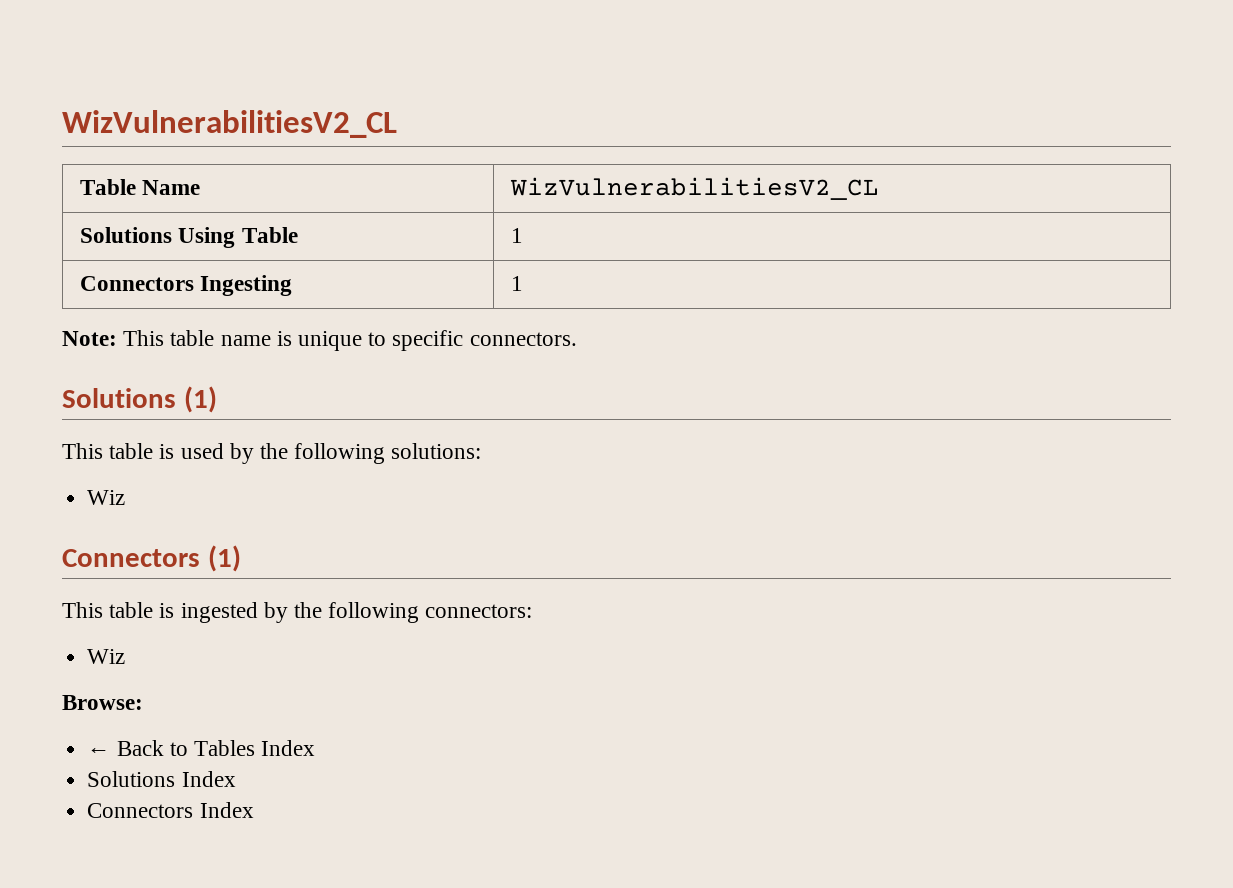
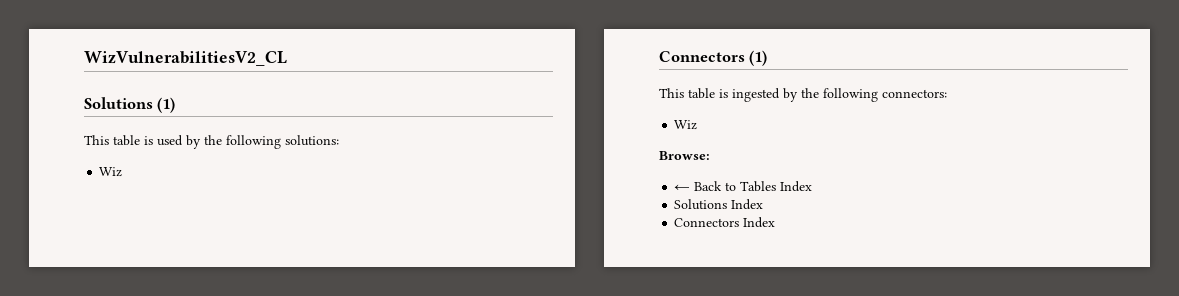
[62,110,397,138] [80,179,201,195] [510,177,880,200] [80,227,298,248] [511,228,524,243] [80,275,293,296] [511,276,524,291] [62,330,577,351] WizVulnerabilitiesV2_CL // Table Name | WizVulnerabilitiesV2_CL // Solutions Using Table | 1 // Connectors Ingesting | 1 // Note: This table name is unique to specific connectors. -> [84,51,287,66] WizVulnerabilitiesV2_CL

